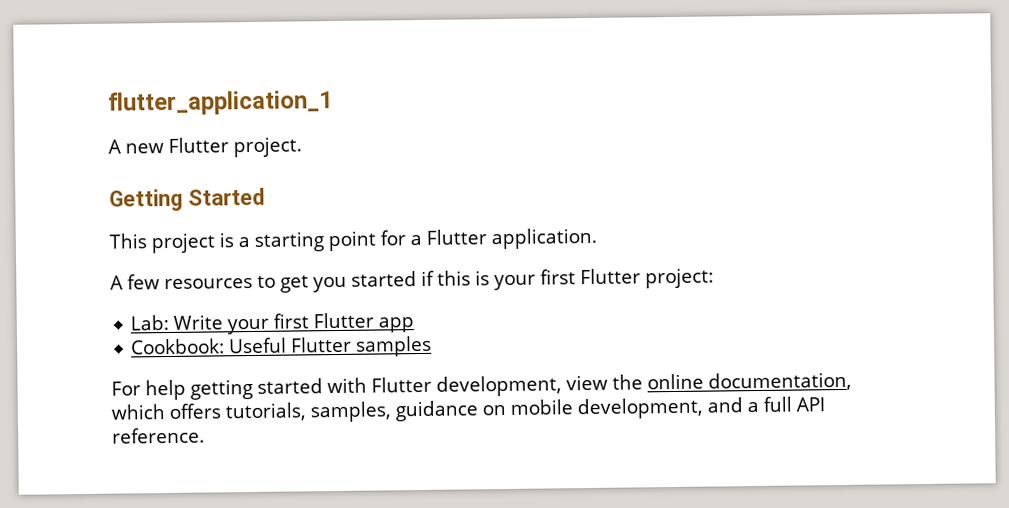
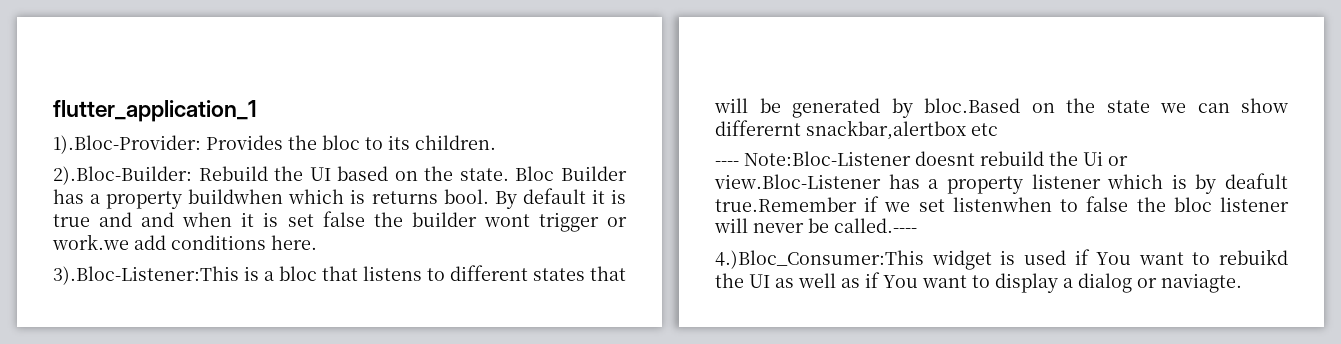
[108,136,302,158] [109,187,265,212] [109,227,597,254] [110,267,714,293] [130,312,415,335] [130,335,433,357] [111,371,852,401] [111,396,825,423] [112,427,205,444] A new Flutter project. // Getting Started // This project is a starting point for a Flutter application. // A few resources to get you started if this is your first Flutter project: // Lab: Write your first Flutter app // Cookbook: Useful Flutter samples // For help getting started with Flutter development, view the online documentation, which offers tutorials, samples, guidance on mobile development, and a full API reference. -> [53,135,496,154] [53,166,627,185] [53,188,626,209] [53,211,627,232] [52,234,317,250] [53,265,626,285] [714,98,1288,118] [715,120,998,140] [715,151,1128,166] [714,173,1288,194] [715,196,1289,212] [714,218,917,233] [715,249,1288,270] [715,272,1242,293] 1).Bloc-Provider: Provides the bloc to its children. // 2).Bloc-Builder: Rebuild the UI based on the state. Bloc Builder has a property buildwhen which is returns bool. By default it is true and and when it is set false the builder wont trigger or work.we add conditions here. // 3).Bloc-Listener:This is a bloc that listens to different states that will be generated by bloc.Based on the state we can show differernt snackbar,alertbox etc // ---- Note:Bloc-Listener doesnt rebuild the Ui or view.Bloc-Listener has a property listener which is by deafult true.Remember if we set listenwhen to false the bloc listener will never be called.---- // 4.)Bloc_Consumer:This widget is used if You want to rebuikd the UI as well as if You want to display a dialog or naviagte.

